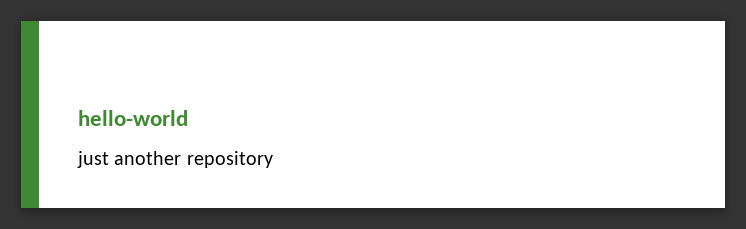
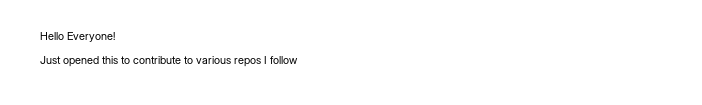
[78,110,188,126] [77,151,273,168] hello-world // just another repository -> [40,32,115,42] [40,56,298,67] Hello Everyone! // Just opened this to contribute to various repos I follow

